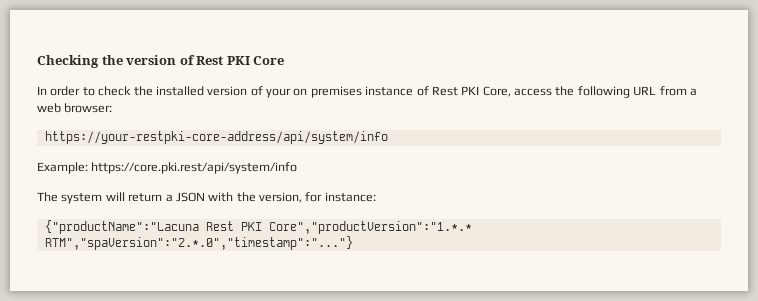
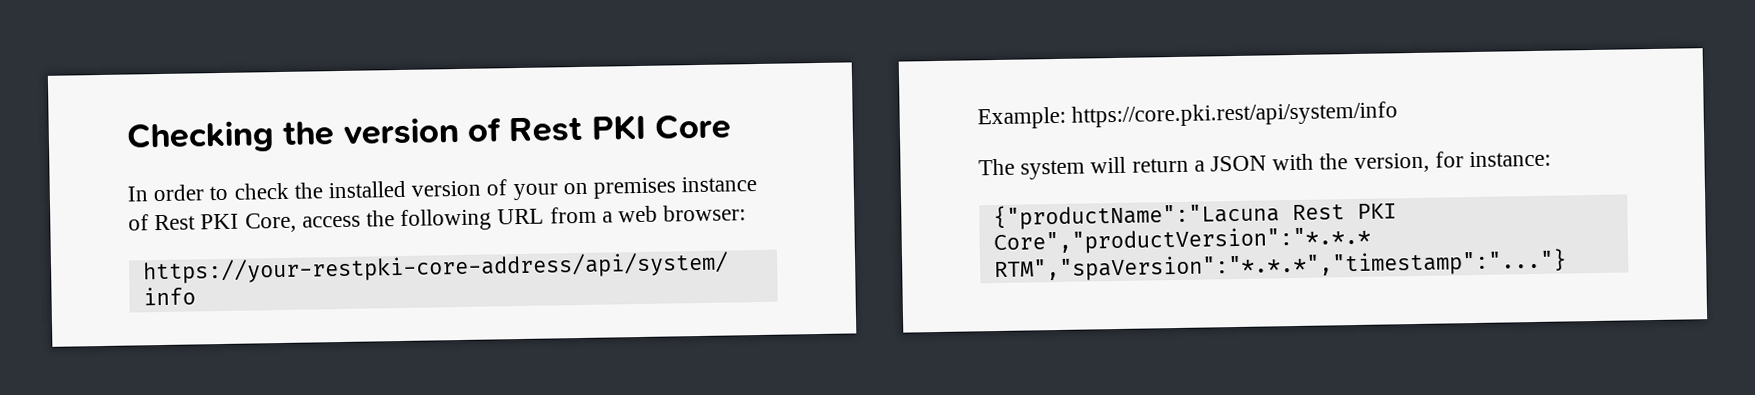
[268,221,472,234] [44,236,353,250] Core","productVersion":"1.*.* RTM","spaVersion":"2.*.0","timestamp":"..."} -> [992,225,1567,283] Core","productVersion":"*.*.* RTM","spaVersion":"*.*.*","timestamp":"..."}

